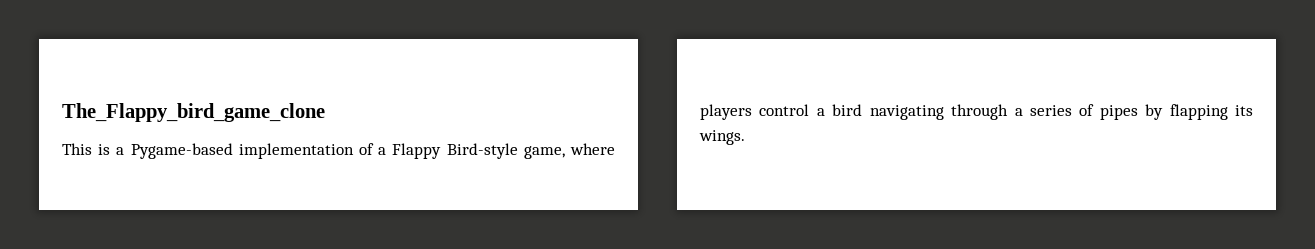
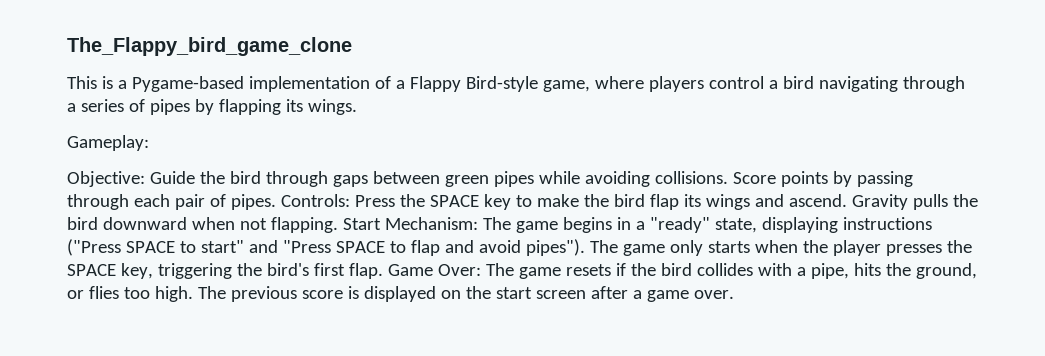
(745, 137) none -> [67,135,149,151] [67,171,913,187] [67,194,978,210] [67,217,932,233] [67,239,972,256] [67,263,977,279] [67,286,734,302] // Gameplay: // Objective: Guide the bird through gaps between green pipes while avoiding collisions. Score points by passing through each pair of pipes. Controls: Press the SPACE key to make the bird flap its wings and ascend. Gravity pulls the bird downward when not flapping. Start Mechanism: The game begins in a "ready" state, displaying instructions ("Press SPACE to start" and "Press SPACE to flap and avoid pipes"). The game only starts when the player presses the SPACE key, triggering the bird's first flap. Game Over: The game resets if the bird collides with a pipe, hits the ground, or flies too high. The previous score is displayed on the start screen after a game over.

